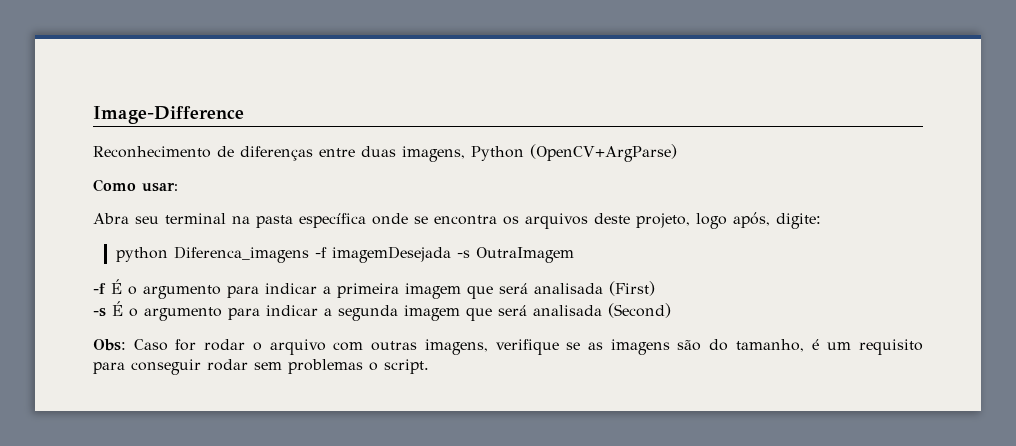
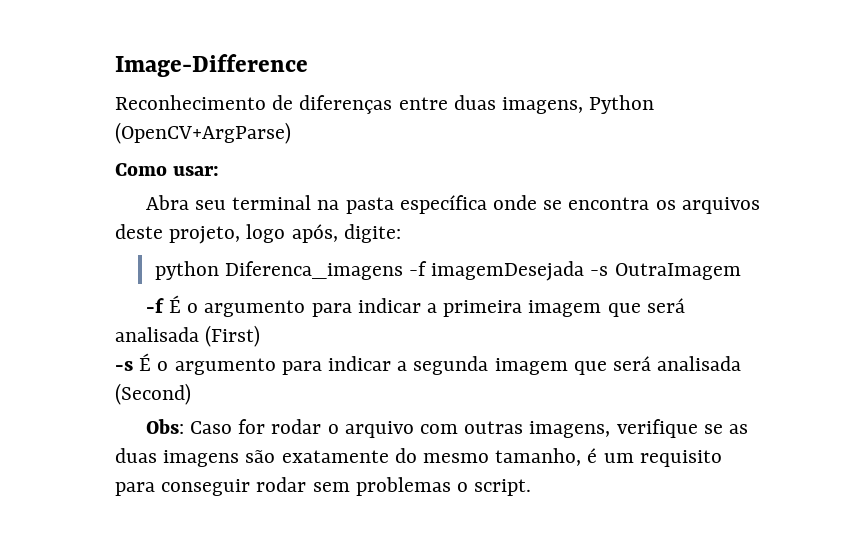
(603, 346) none -> [115,448,157,463] duas
[709,339,729,351] do -> [281,448,490,463] exatamente do mesmo

